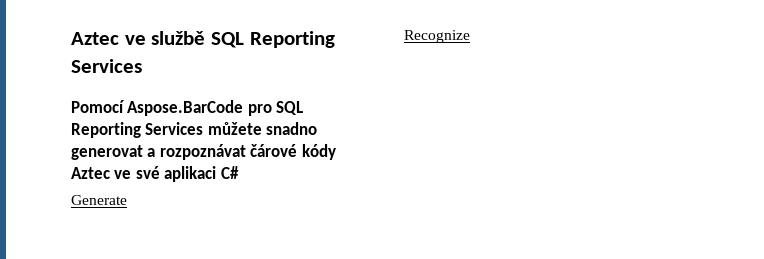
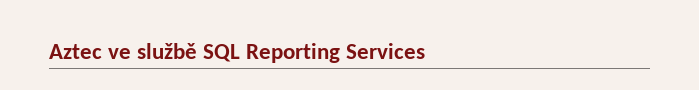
[71,100,304,116] [71,122,318,138] [71,144,336,160] [71,166,239,182] [71,195,127,205] [404,30,470,43] // Pomocí Aspose.BarCode pro SQL Reporting Services můžete snadno generovat a rozpoznávat čárové kódy Aztec ve své aplikaci C# // Generate // Recognize -> (426, 51) none

